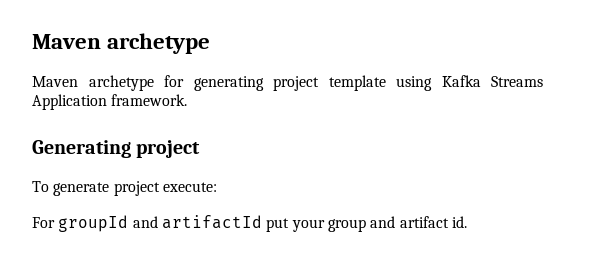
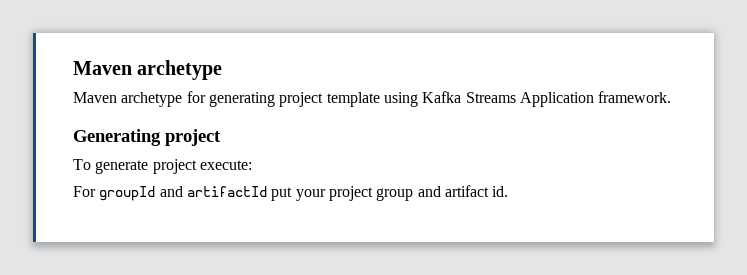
(325, 225) none -> [328,186,373,201] project

